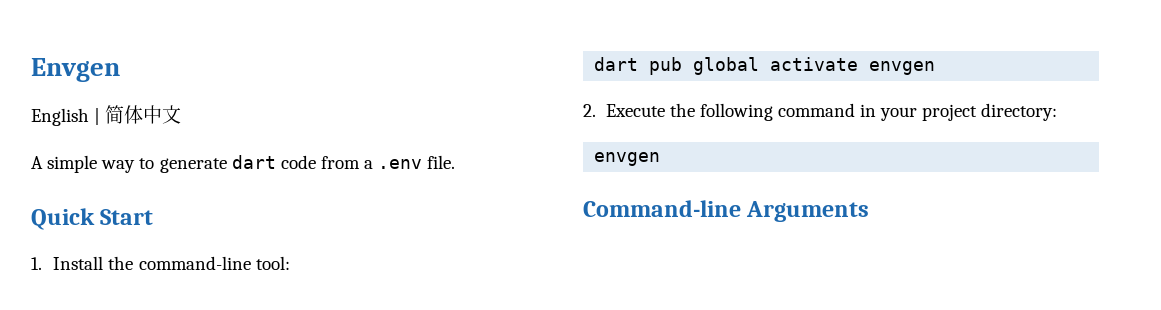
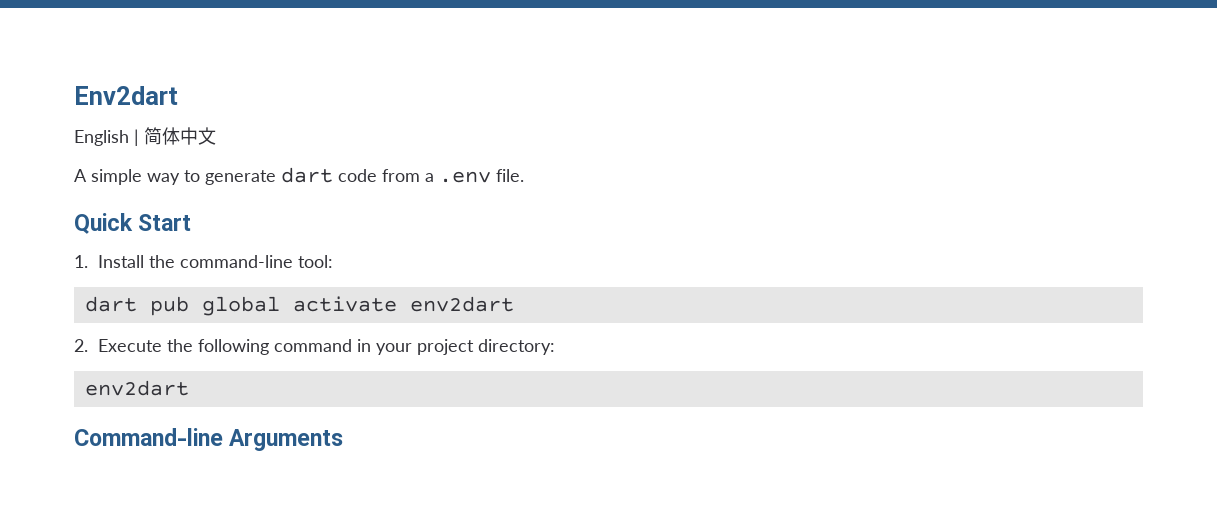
[31,58,120,82] Envgen -> [74,86,178,105] Env2dart
[869,61,936,75] envgen -> [409,296,514,312] env2dart
[594,152,661,166] envgen -> [84,380,189,396] env2dart

